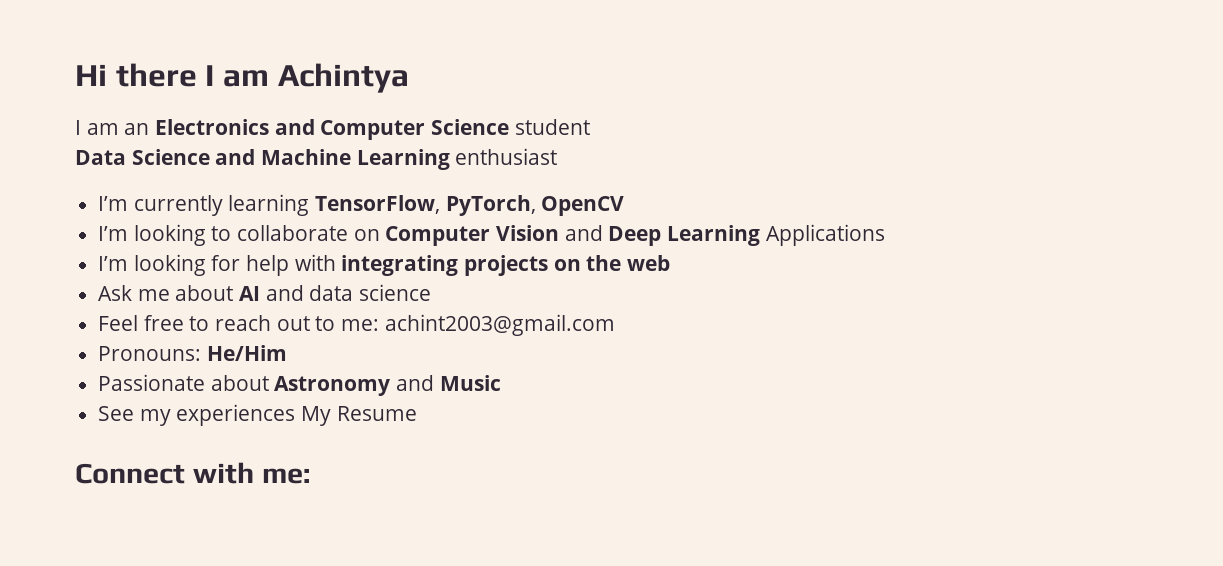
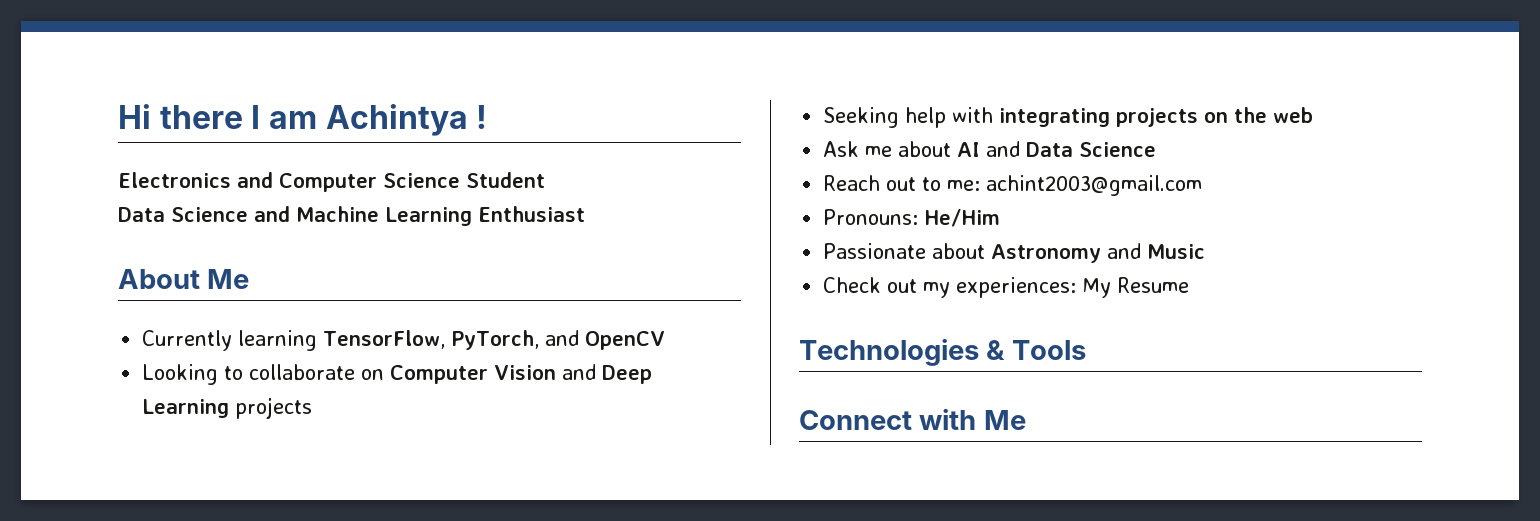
[75,120,150,135] // I am an -> [476,105,488,129] ! //
[514,119,590,135] student -> [466,172,545,188] Student
[455,148,558,165] [98,195,223,216] enthusiast // I’m currently -> [478,206,585,222] [118,269,250,289] [142,330,233,351] Enthusiast // About Me // Currently
(536, 205) none -> [545,330,580,346] and
[98,224,206,246] I’m looking -> [142,364,219,385] Looking
[765,224,885,246] [98,254,241,276] Applications // I’m looking for -> [235,397,313,419] [823,107,900,128] projects // Seeking
[309,284,432,301] [98,315,272,331] data science // Feel free to reach -> [1026,142,1157,157] [823,175,881,191] Data Science // Reach
[98,404,296,426] See my experiences -> [823,277,1077,298] Check out my experiences:
(417, 413) none -> [799,338,1086,366] // Technologies & Tools
[261,468,310,484] me: -> [983,410,1026,430] Me

